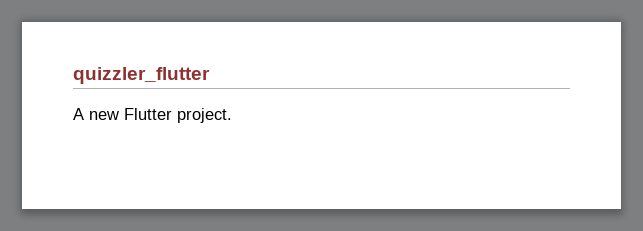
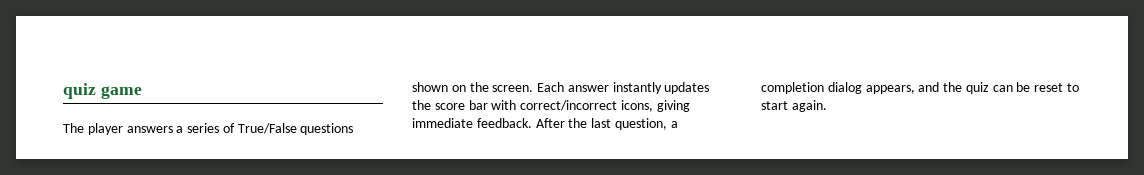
[73,67,210,84] [73,108,232,123] quizzler_flutter // A new Flutter project. -> [63,83,142,99] [63,123,354,135] [412,82,710,94] [412,100,690,112] [412,118,678,130] [761,82,1080,94] [761,100,827,112] quiz game // The player answers a series of True/False questions shown on the screen. Each answer instantly updates the score bar with correct/incorrect icons, giving immediate feedback. After the last question, a completion dialog appears, and the quiz can be reset to start again.

